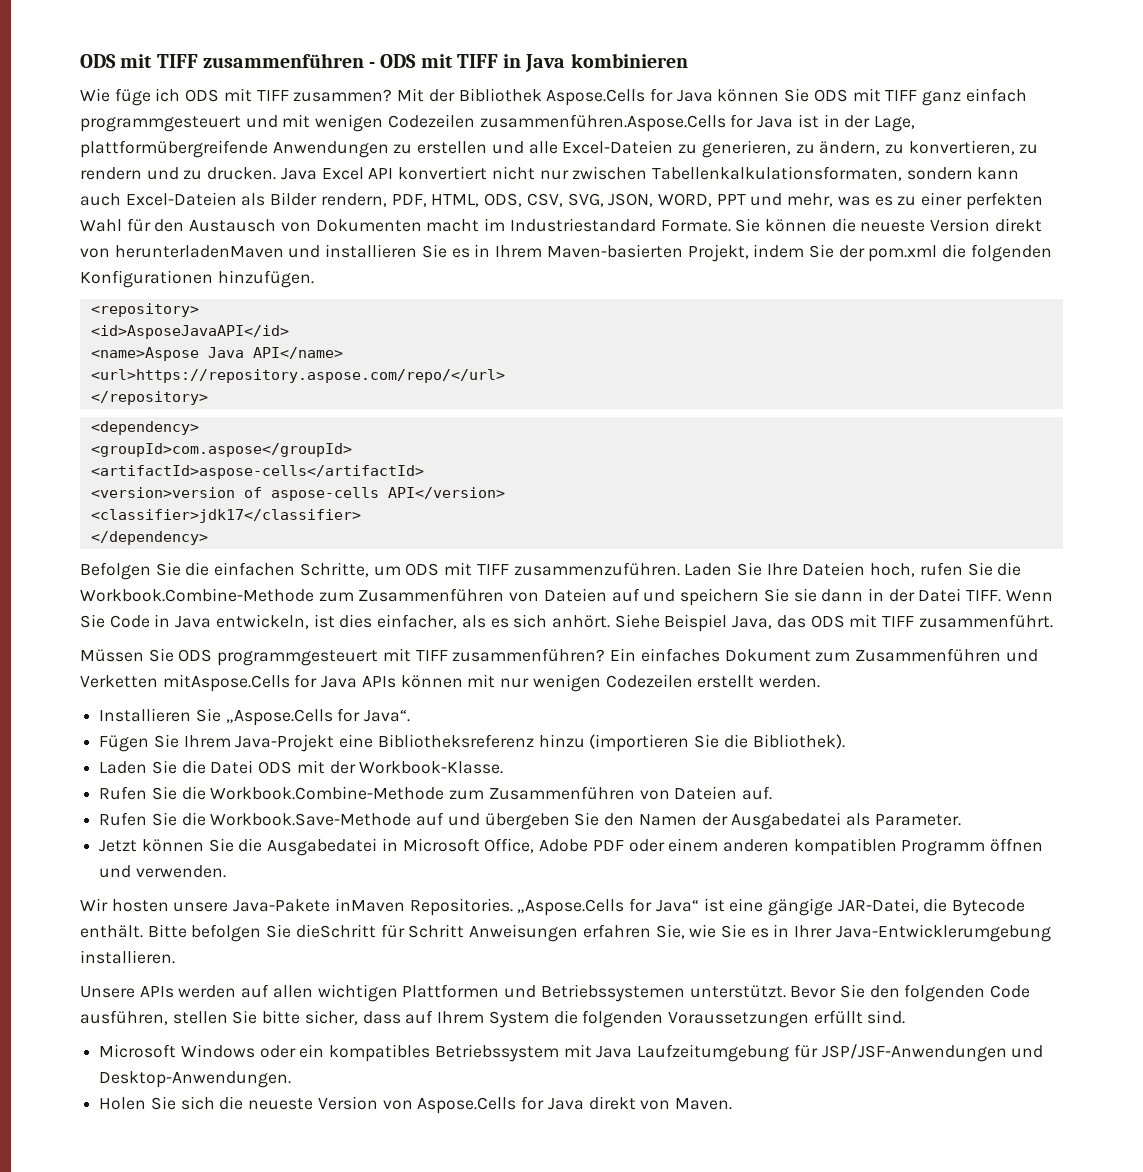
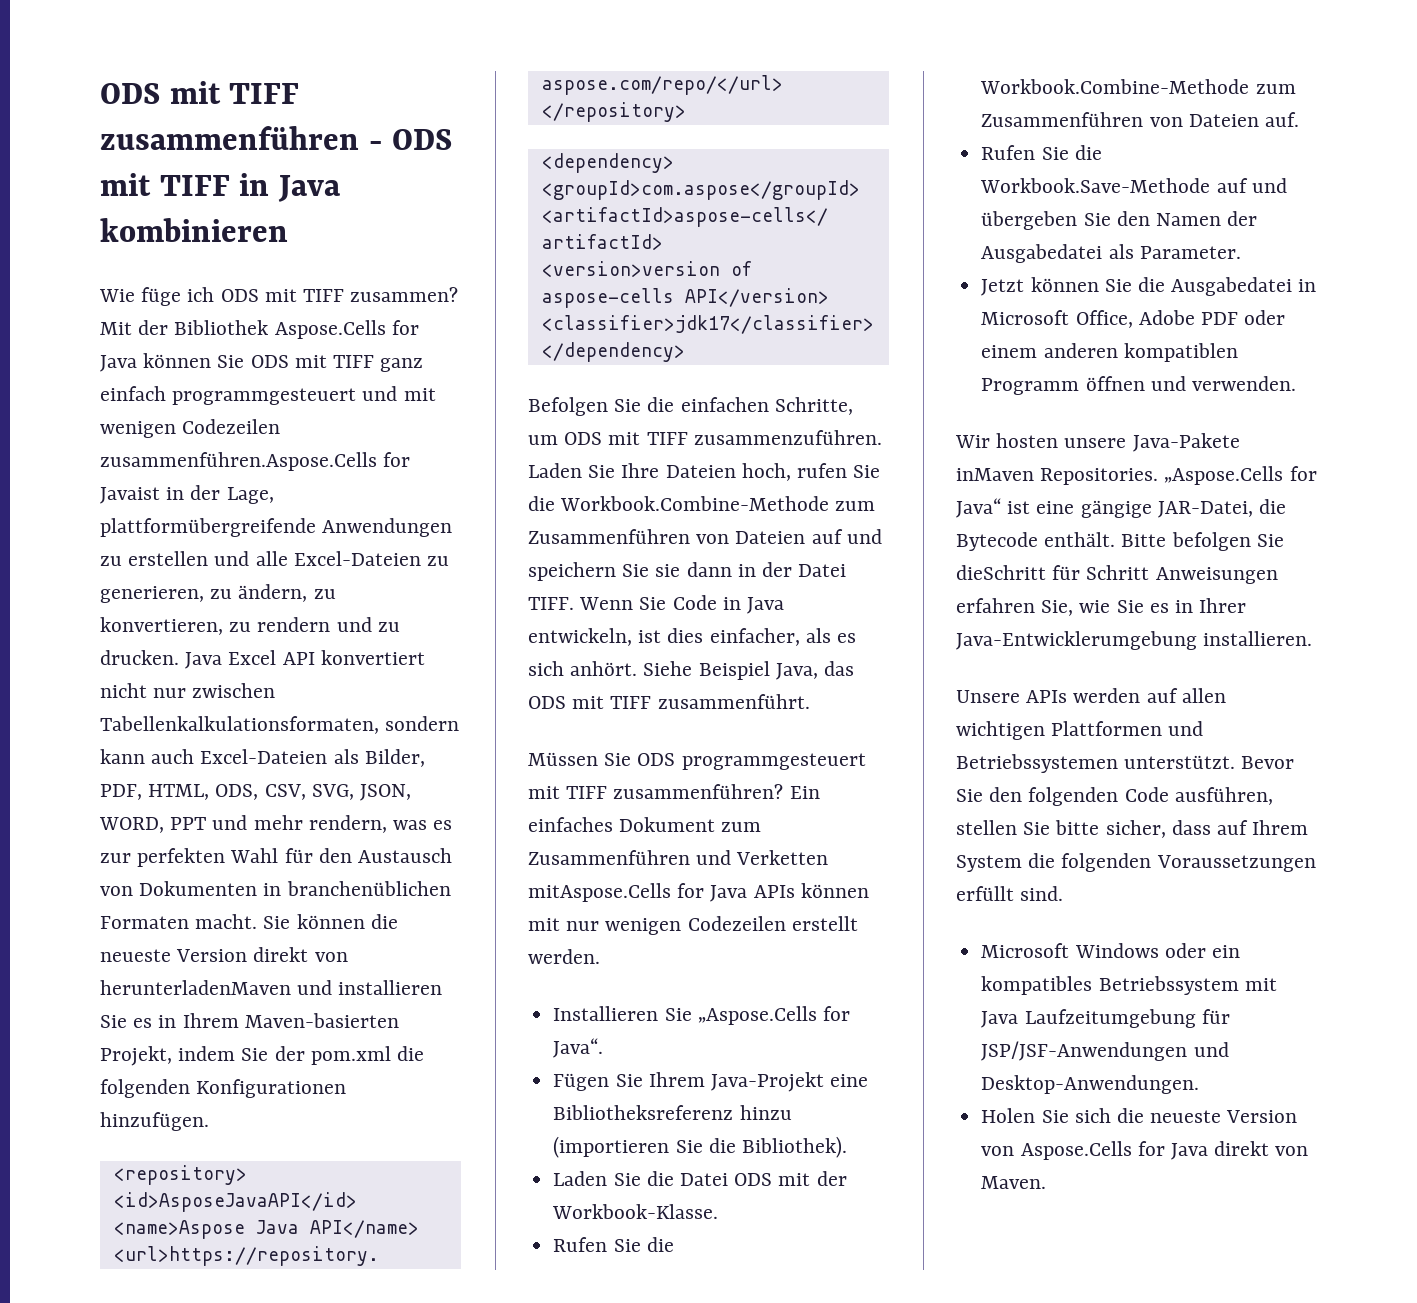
[757,114,819,128] Java ist -> [100,487,160,504] Javaist
[270,192,387,207] Bilder rendern, -> [364,749,425,767] Bilder,
[787,192,963,207] mehr, was es zu einer -> [253,815,453,833] [100,853,131,863] mehr rendern, was es zur
[426,218,731,232] macht im Industriestandard Formate. -> [263,881,451,896] [100,914,258,929] in branchenüblichen Formaten macht.

